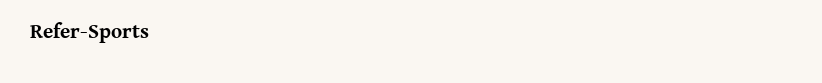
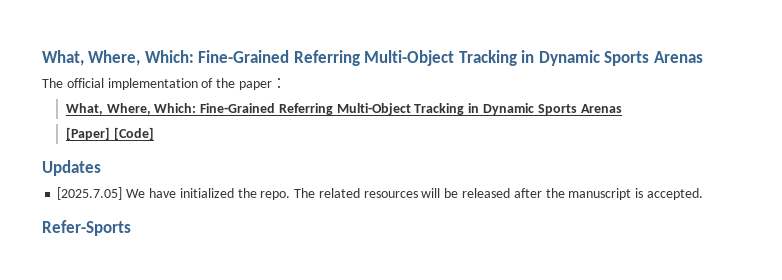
(30, 32) none -> [42,50,703,66] [42,78,286,90] [65,103,622,115] [65,127,154,140] [42,160,101,176] [57,187,703,200] What, Where, Which: Fine-Grained Referring Multi-Object Tracking in Dynamic Sports Arenas // The official implementation of the paper： // What, Where, Which: Fine-Grained Referring Multi-Object Tracking in Dynamic Sports Arenas // [Paper] [Code] // Updates // [2025.7.05] We have initialized the repo. The related resources will be released after the manuscript is accepted. //

